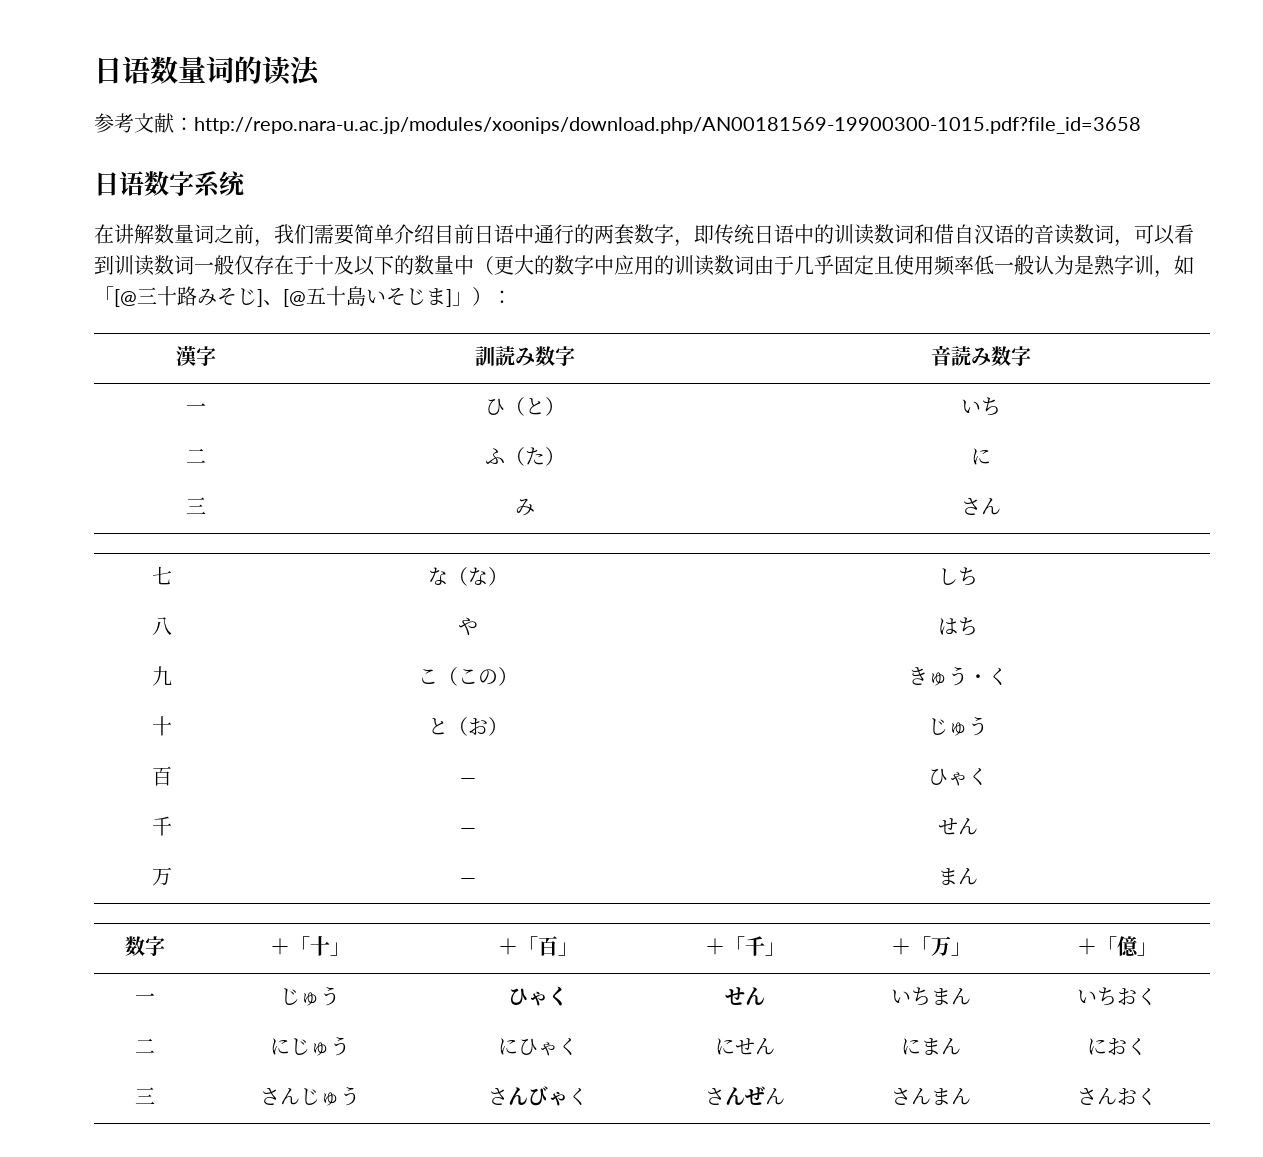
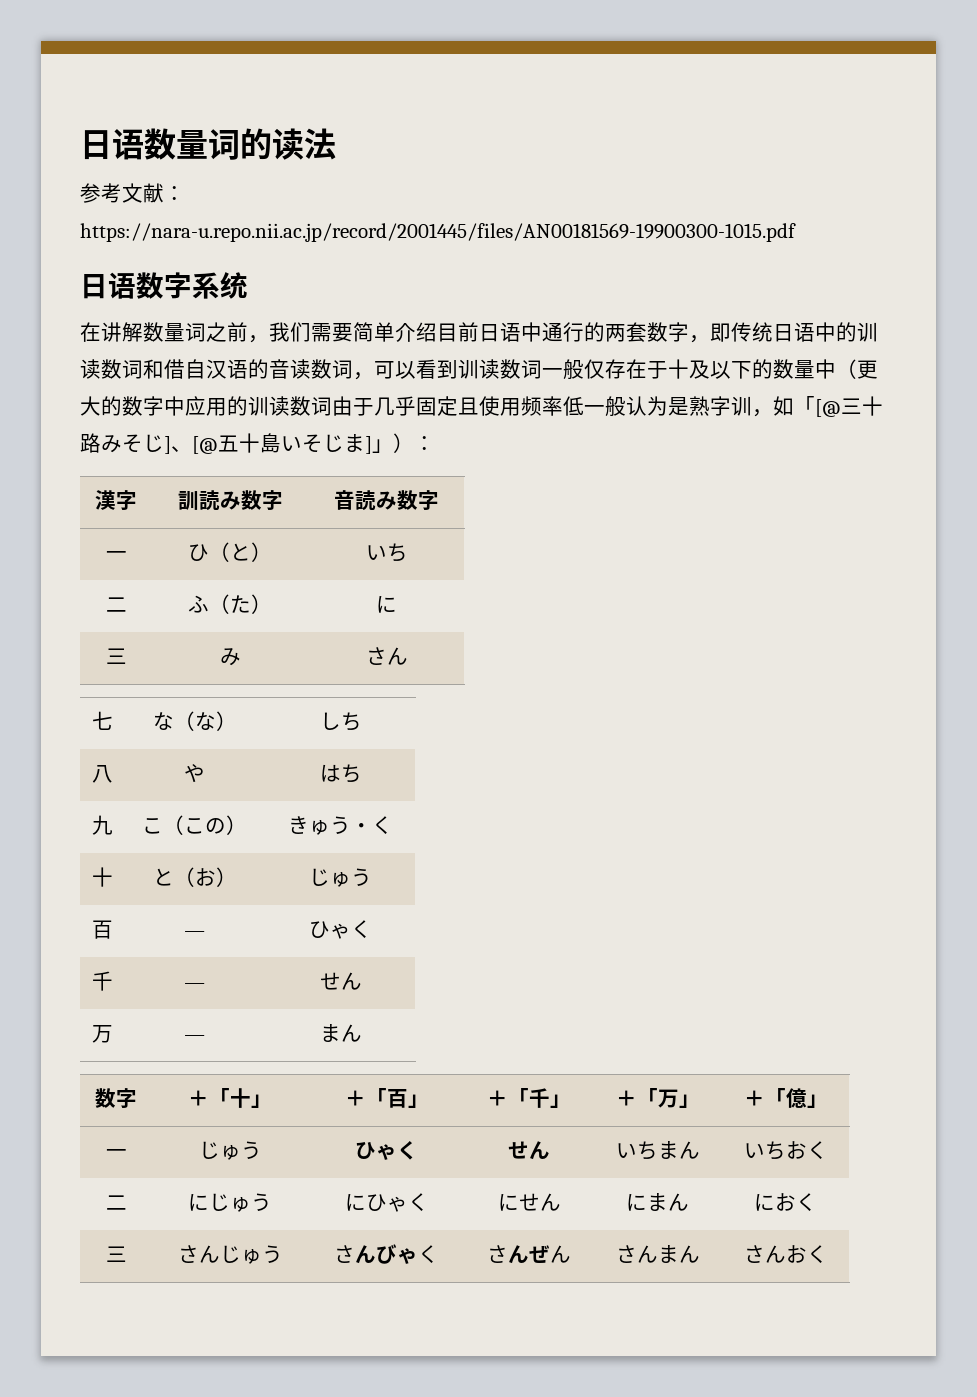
[194,117,1141,134] http://repo.nara-u.ac.jp/modules/xoonips/download.php/AN00181569-19900300-1015.pdf?file_id=3658 -> [80,223,796,242] https://nara-u.repo.nii.ac.jp/record/2001445/files/AN00181569-19900300-1015.pdf

